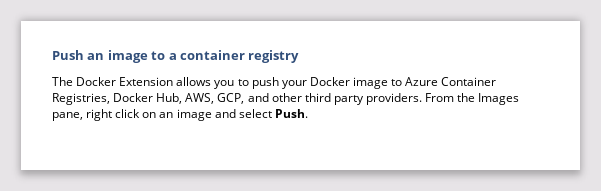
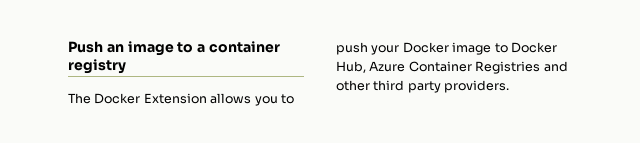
[405,77,497,86] [52,93,245,105] Azure Container Registries, Docker Hub, AWS, GCP, -> [510,42,557,53] [336,61,541,74] Docker Hub, Azure Container Registries
[425,93,520,105] [52,109,308,121] From the Images pane, right click on an image and select Push. -> (510, 86) none

